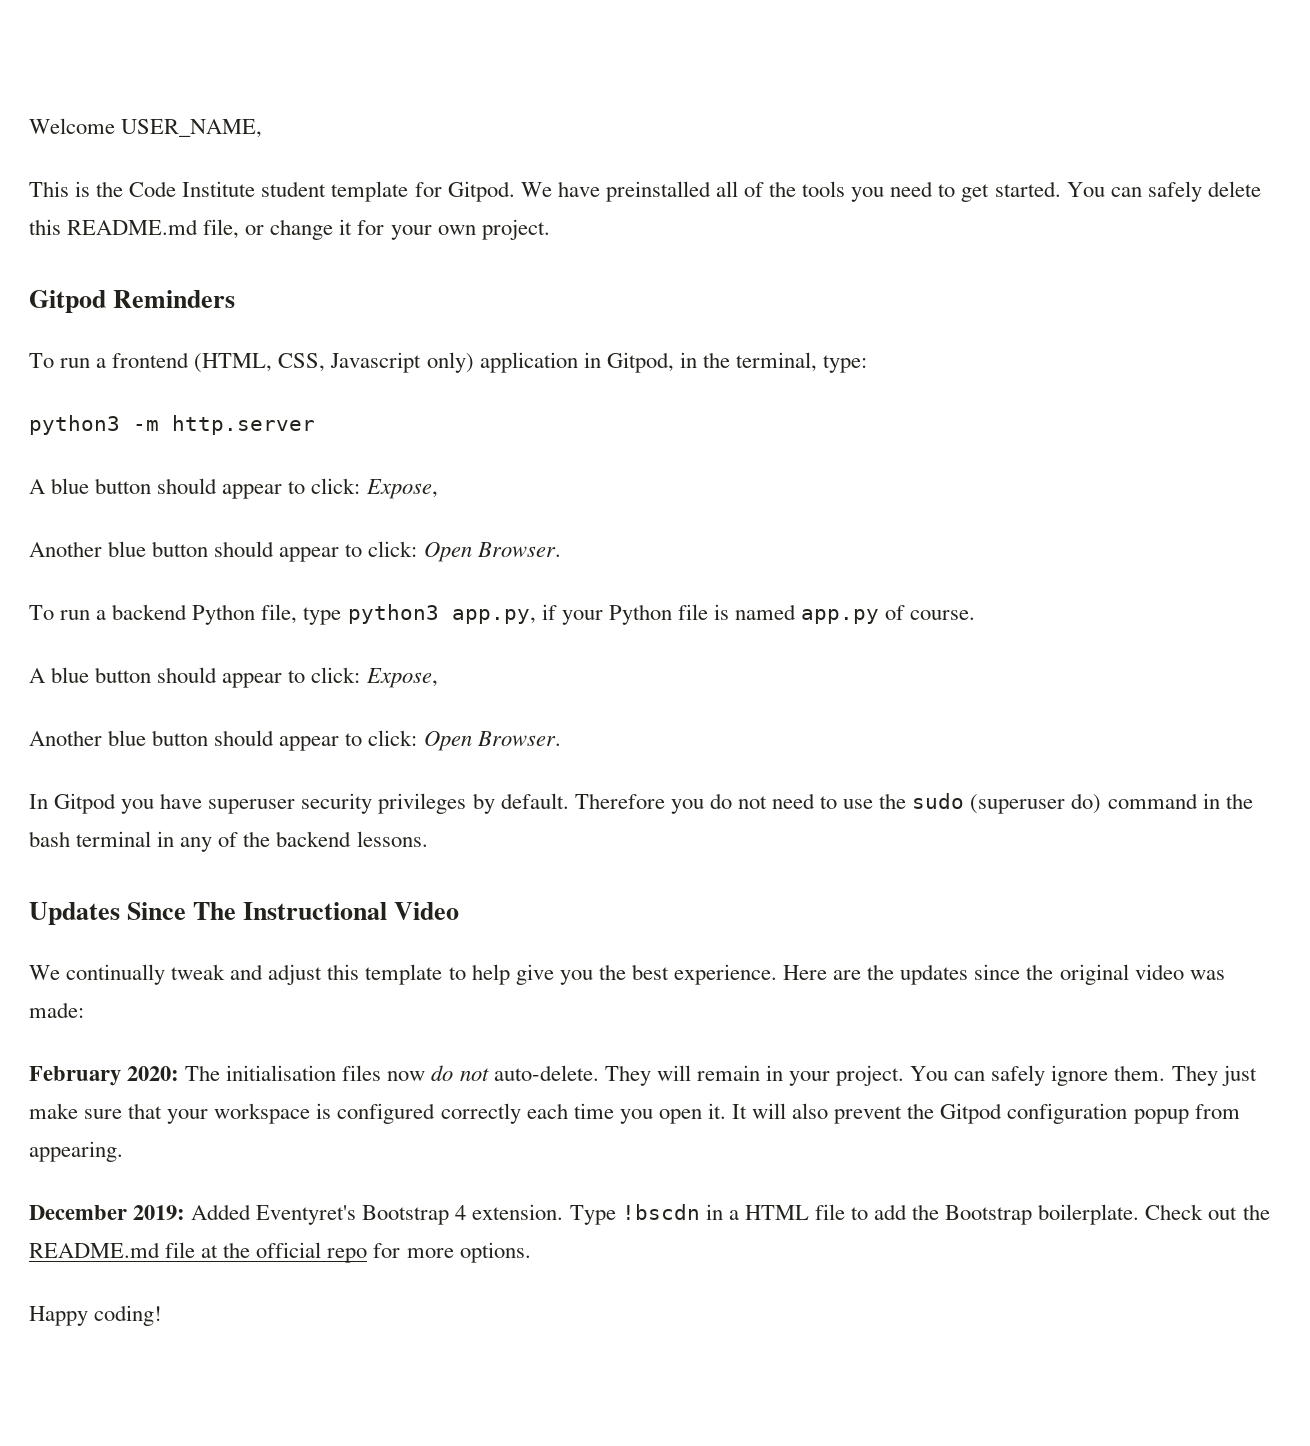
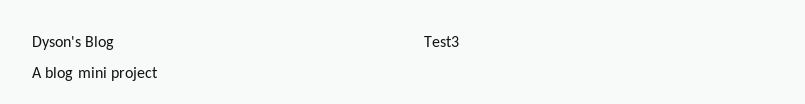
[29,118,263,138] [29,181,1261,202] [29,219,550,240] [29,290,236,313] [29,352,868,373] [29,415,315,435] [29,478,438,499] [29,541,561,562] [29,604,976,625] [29,667,438,688] [29,730,561,751] [29,793,1253,814] [29,831,428,852] [29,902,460,925] [29,964,1225,985] [29,1002,84,1018] [29,1065,1257,1086] [29,1103,1240,1124] [29,1141,123,1162] [29,1204,1270,1225] [29,1242,531,1263] [29,1305,163,1326] Welcome USER_NAME, // This is the Code Institute student template for Gitpod. We have preinstalled all of the tools you need to get started. You can safely delete this README.md file, or change it for your own project. // Gitpod Reminders // To run a frontend (HTML, CSS, Javascript only) application in Gitpod, in the terminal, type: // python3 -m http.server // A blue button should appear to click: Expose, // Another blue button should appear to click: Open Browser. // To run a backend Python file, type python3 app.py, if your Python file is named app.py of course. // A blue button should appear to click: Expose, // Another blue button should appear to click: Open Browser. // In Gitpod you have superuser security privileges by default. Therefore you do not need to use the sudo (superuser do) command in the bash terminal in any of the backend lessons. // Updates Since The Instructional Video // We continually tweak and adjust this template to help give you the best experience. Here are the updates since the original video was made: // February 2020: The initialisation files now do not auto-delete. They will remain in your project. You can safely ignore them. They just make sure that your workspace is configured correctly each time you open it. It will also prevent the Gitpod configuration popup from appearing. // December 2019: Added Eventyret's Bootstrap 4 extension. Type !bscdn in a HTML file to add the Bootstrap boilerplate. Check out the README.md file at the official repo for more options. // Happy coding! -> [32,36,115,50] [32,67,158,81] [424,36,459,47] Dyson's Blog // A blog mini project // Test3

